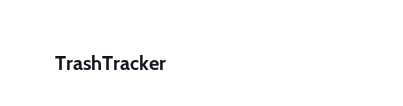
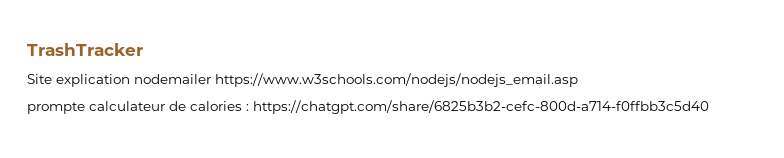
(166, 62) none -> [27,73,578,87] [27,100,709,114] // Site explication nodemailer https://www.w3schools.com/nodejs/nodejs_email.asp // prompte calculateur de calories : https://chatgpt.com/share/6825b3b2-cefc-800d-a714-f0ffbb3c5d40

